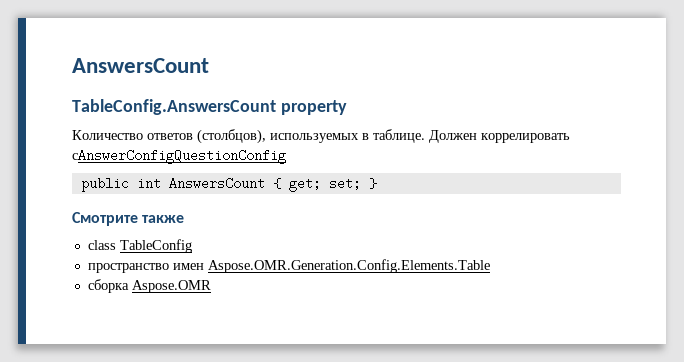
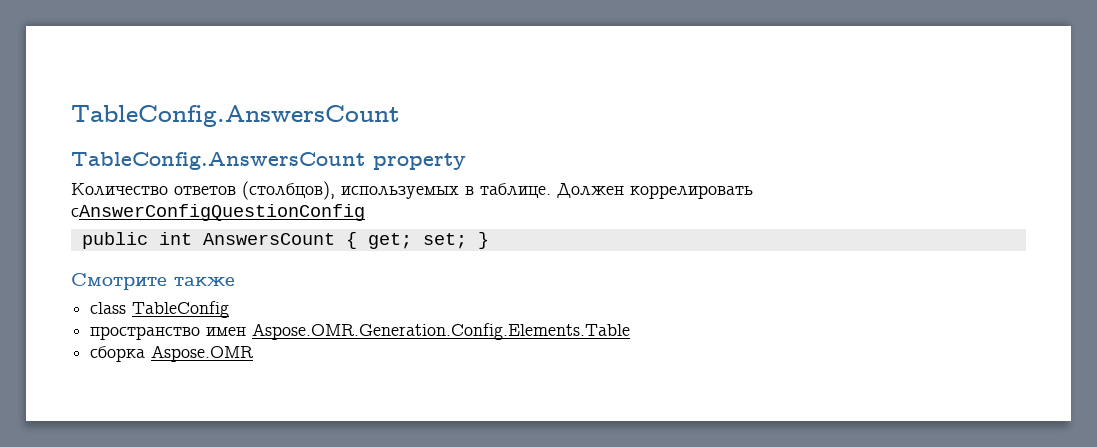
[72,58,209,73] AnswersCount -> [71,105,400,127] TableConfig.AnswersCount

